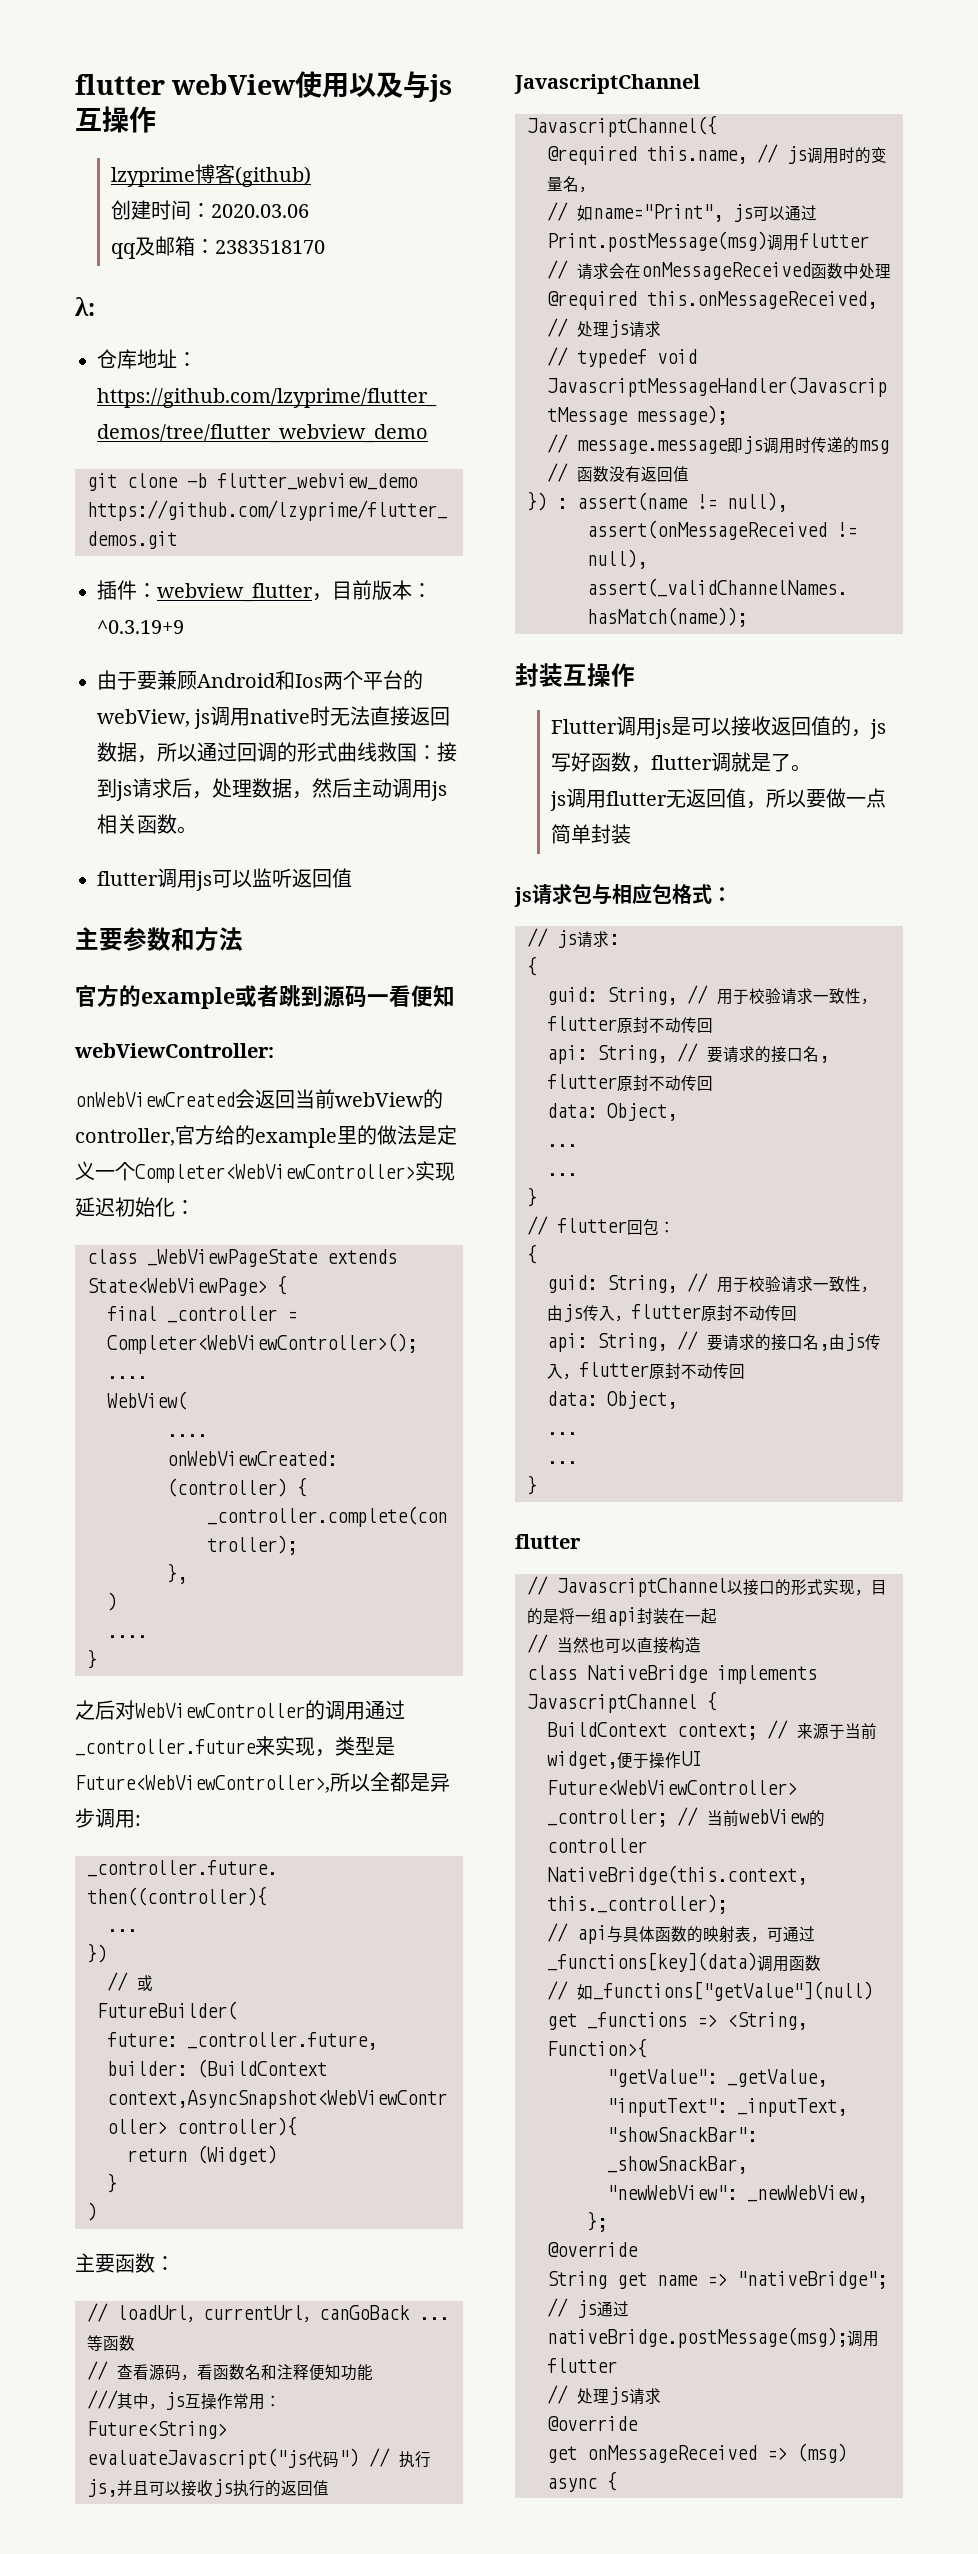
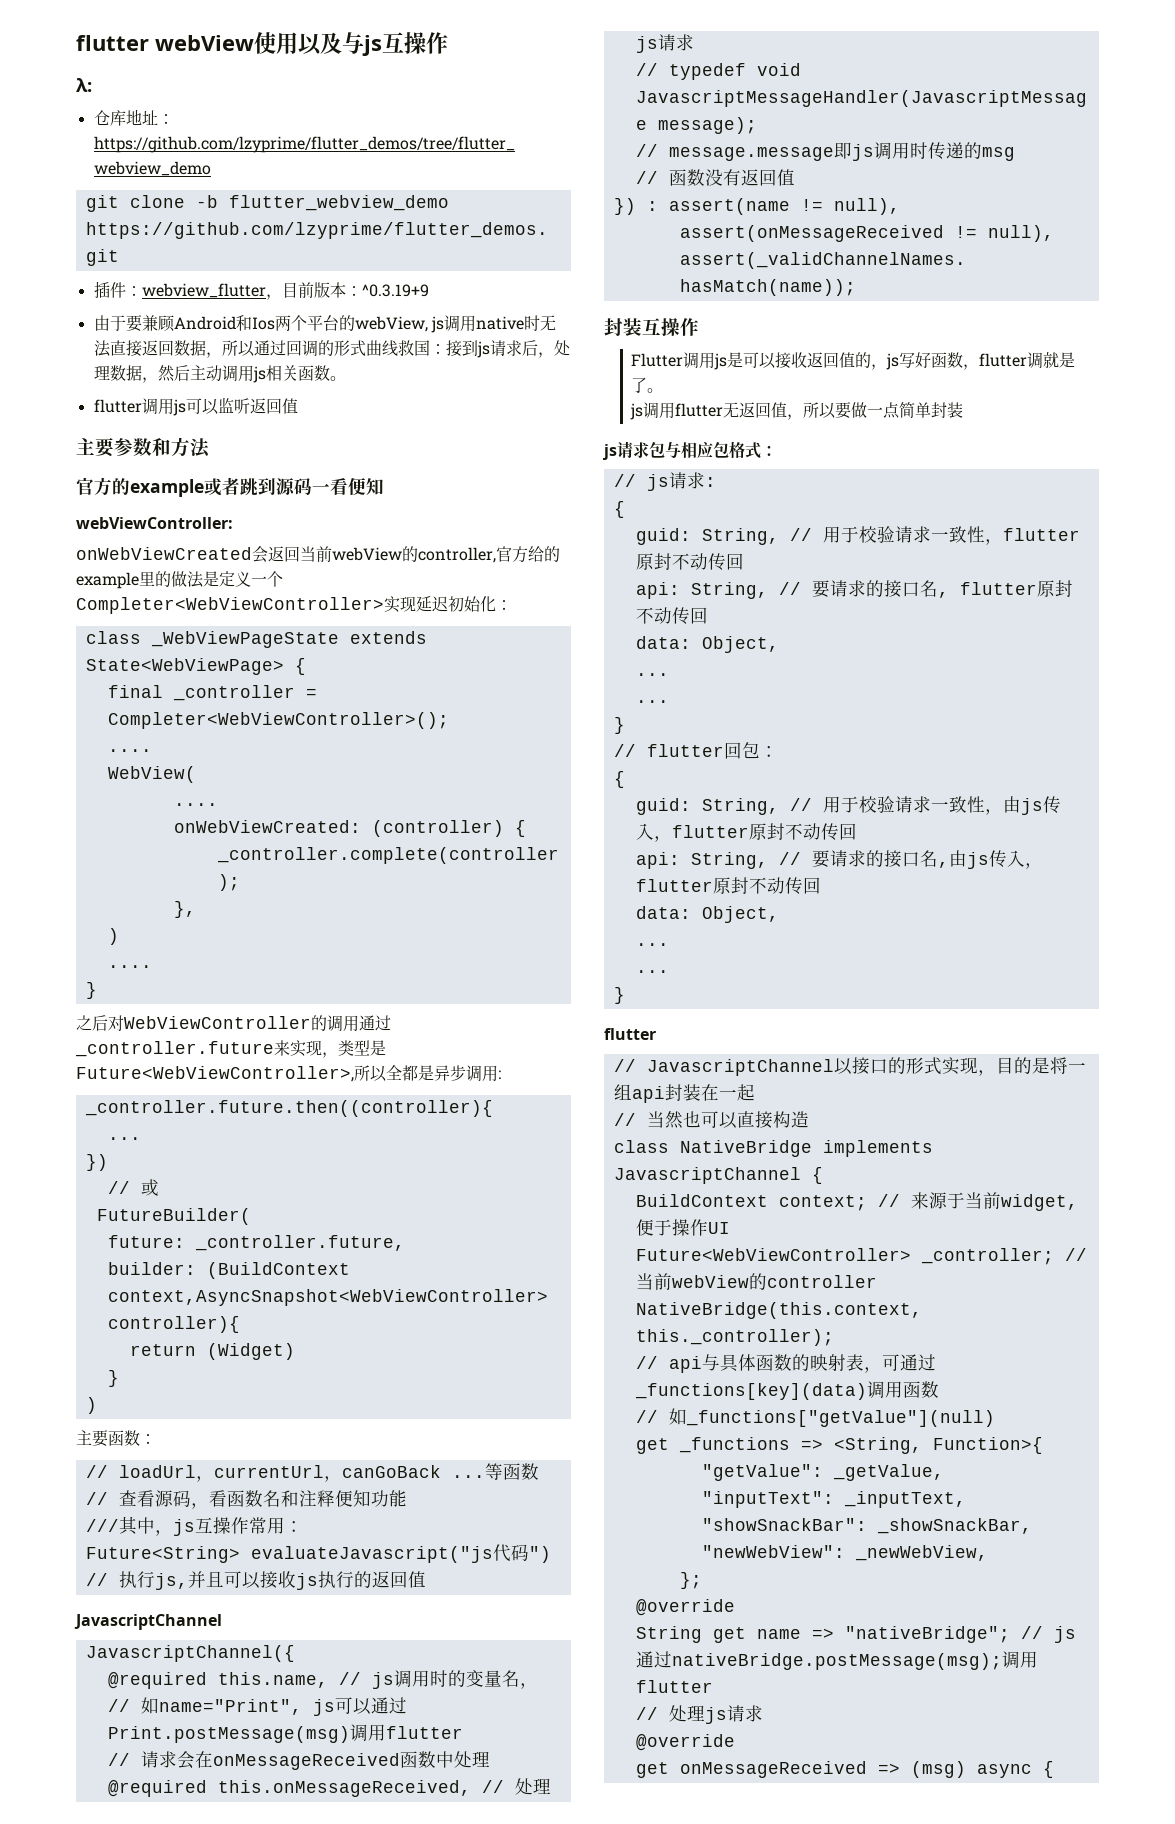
[110,164,311,187] [110,200,309,220] [110,236,325,259] // lzyprime博客(github) // 创建时间：2020.03.06 // qq及邮箱：2383518170 -> (448, 43) none

